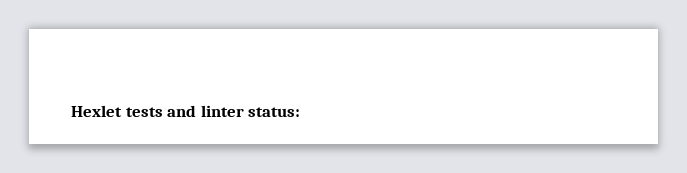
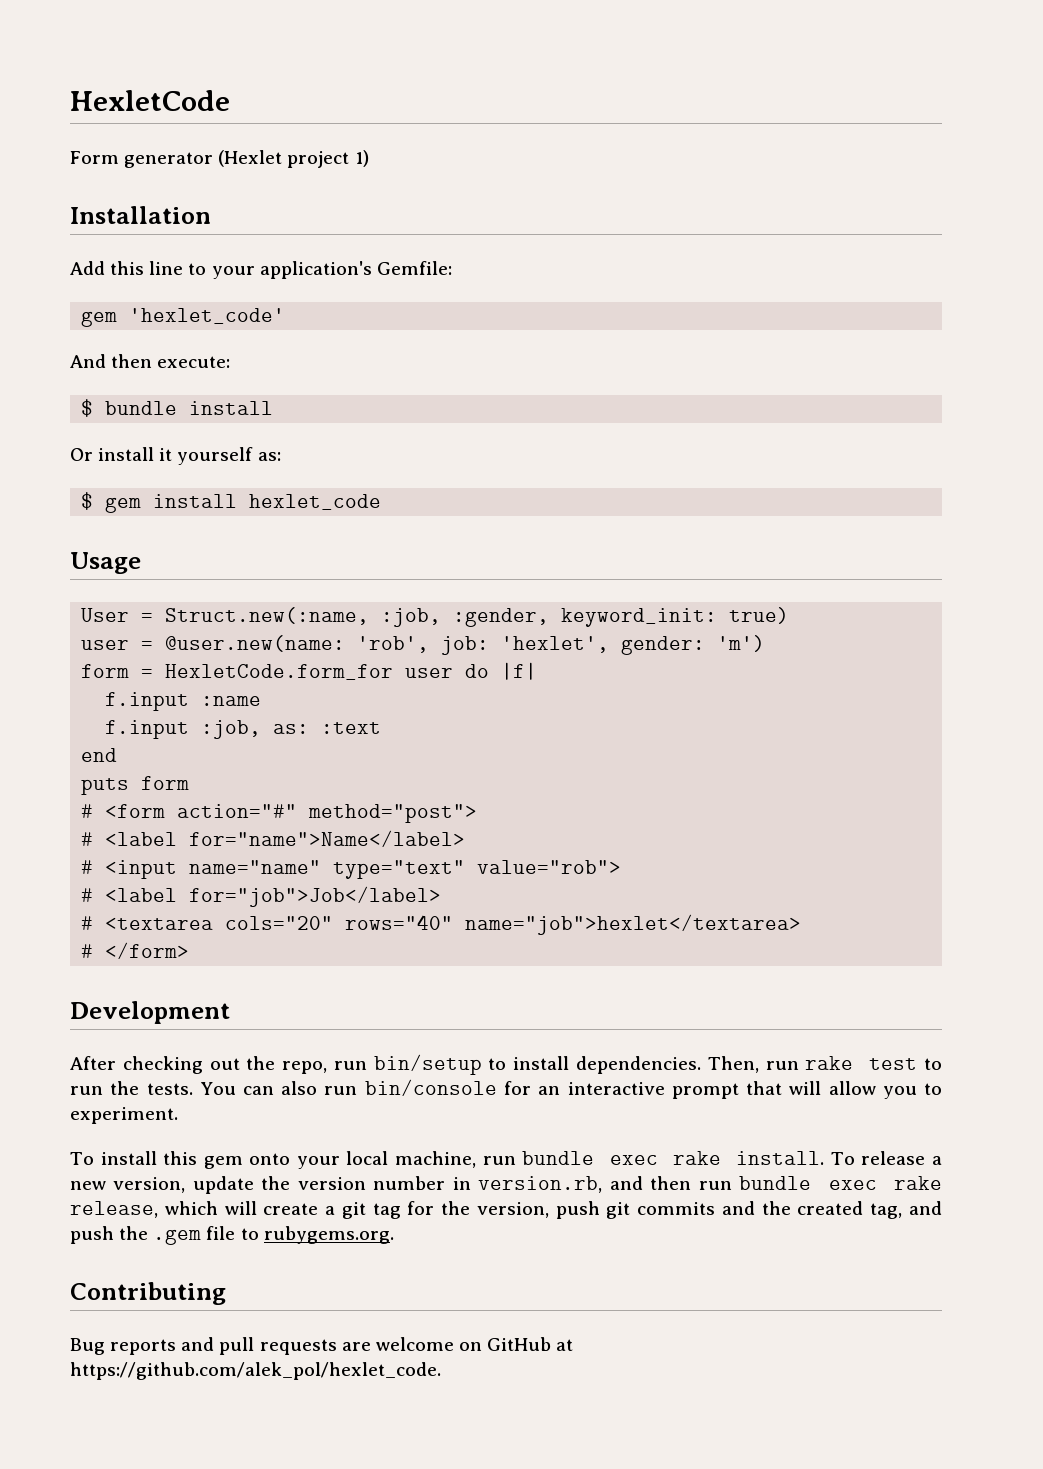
[71,105,301,117] Hexlet tests and linter status: -> [70,90,230,111] [70,150,369,168] [70,206,211,224] [70,261,452,279] [81,308,286,327] [70,354,231,368] [81,399,274,417] [70,447,281,465] [81,492,382,513] [70,552,141,574] [81,607,790,627] [81,635,766,655] [81,662,538,680] [105,692,262,711] [105,720,382,739] [81,748,118,762] [81,776,190,795] [81,804,478,823] [81,830,466,847] [81,860,622,879] [81,886,442,907] [81,914,802,935] [81,942,190,959] [70,1001,230,1024] [70,1054,942,1075] [70,1079,942,1099] [70,1107,178,1124] [70,1151,943,1169] [70,1176,943,1194] [70,1201,942,1219] [70,1226,394,1245] [70,1282,226,1305] [70,1337,574,1355] [70,1362,441,1380] HexletCode // Form generator (Hexlet project 1) // Installation // Add this line to your application's Gemfile: // gem 'hexlet_code' // And then execute: // $ bundle install // Or install it yourself as: // $ gem install hexlet_code // Usage // User = Struct.new(:name, :job, :gender, keyword_init: true) // user = @user.new(name: 'rob', job: 'hexlet', gender: 'm') // form = HexletCode.form_for user do |f| // f.input :name // f.input :job, as: :text // end // puts form // # <form action="#" method="post"> // # <label for="name">Name</label> // # <input name="name" type="text" value="rob"> // # <label for="job">Job</label> // # <textarea cols="20" rows="40" name="job">hexlet</textarea> // # </form> // Development // After checking out the repo, run bin/setup to install dependencies. Then, run rake test to run the tests. You can also run bin/console for an interactive prompt that will allow you to experiment. // To install this gem onto your local machine, run bundle exec rake install. To release a new version, update the version number in version.rb, and then run bundle exec rake release, which will create a git tag for the version, push git commits and the created tag, and push the .gem file to rubygems.org. // Contributing // Bug reports and pull requests are welcome on GitHub at https://github.com/alek_pol/hexlet_code.

